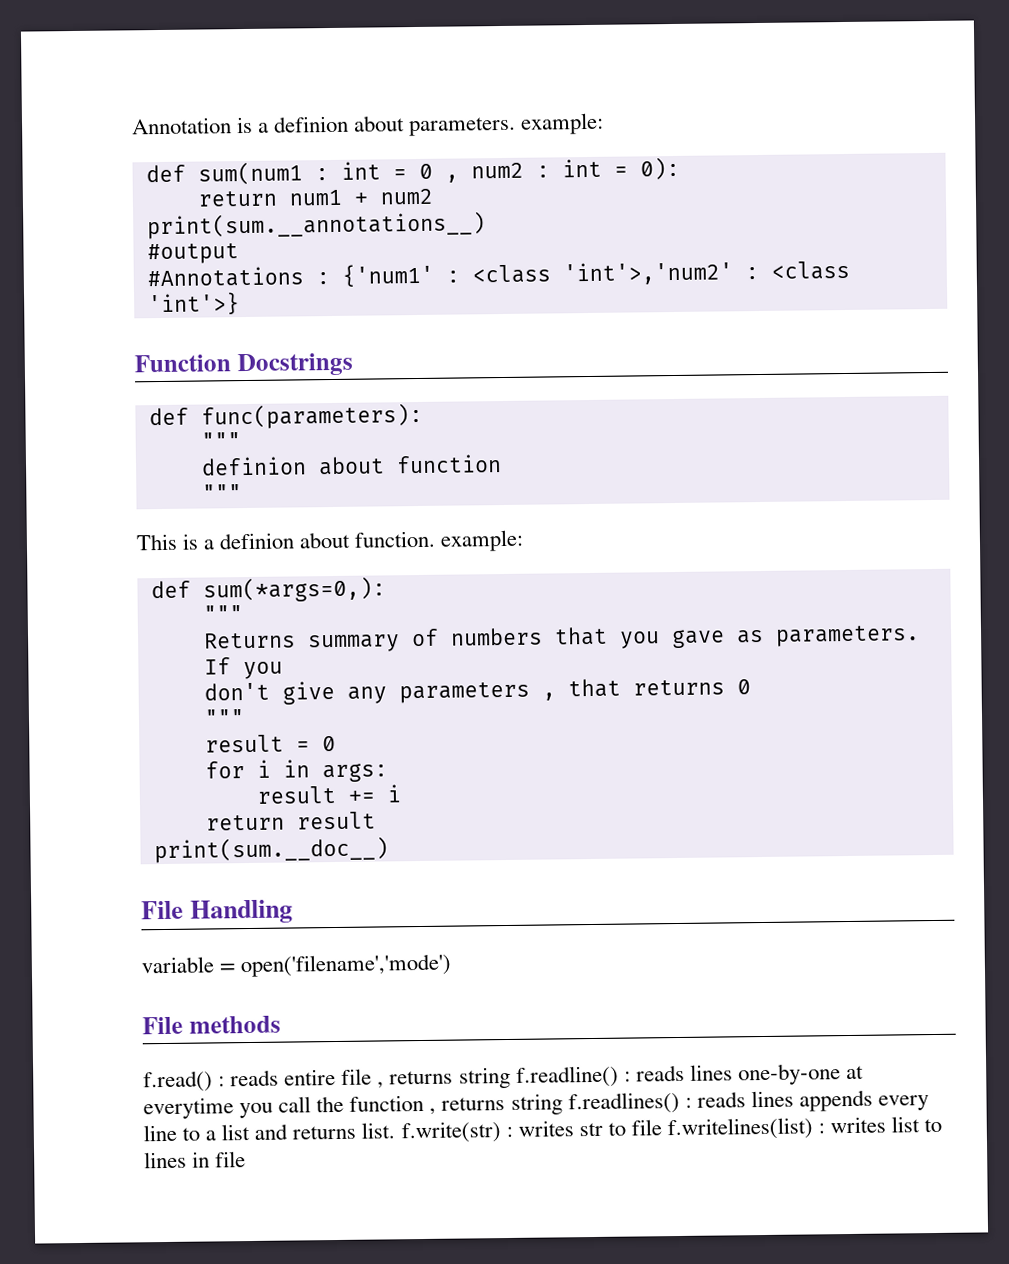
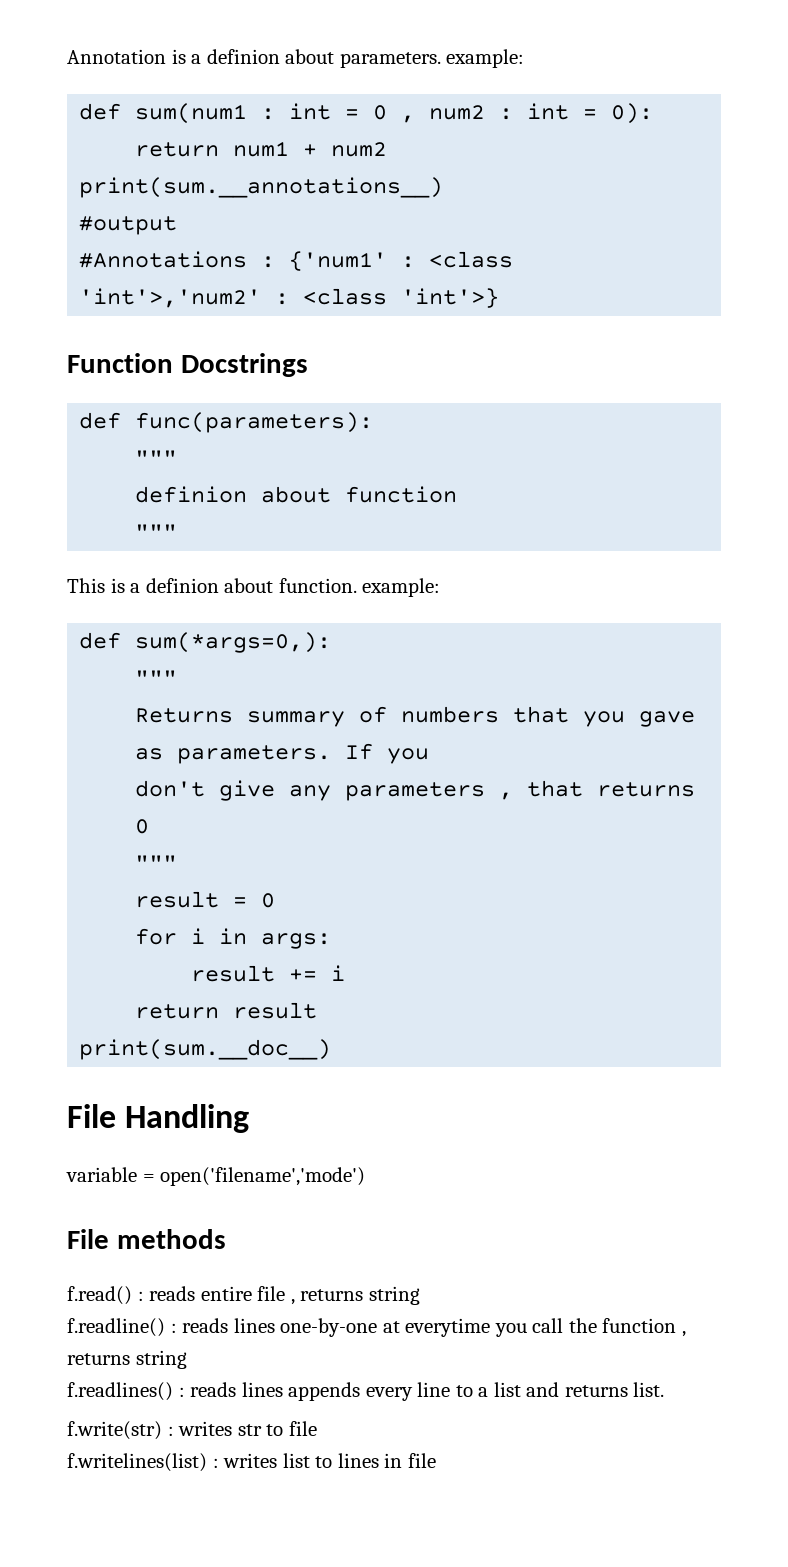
(511, 1077) none -> (420, 1295) //
(563, 1104) none -> (187, 1359) //
(396, 1130) none -> (665, 1389) //
(662, 1127) none -> (317, 1428) //

